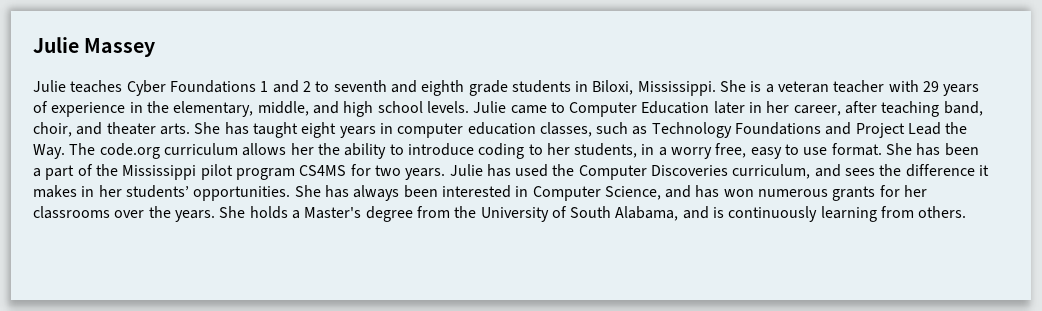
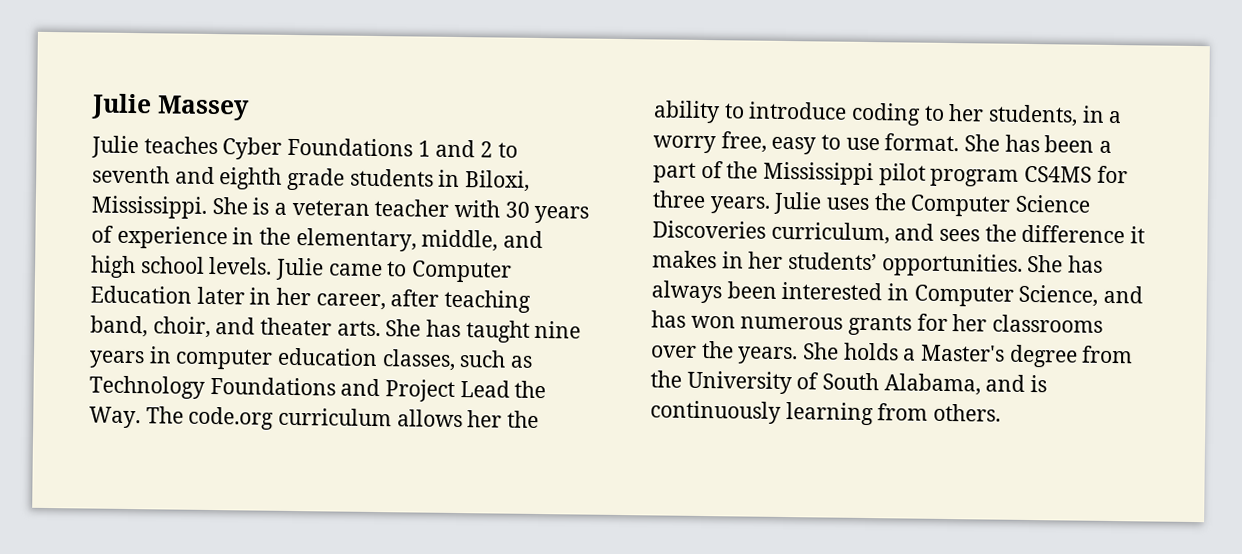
[923,81,940,92] 29 -> [504,201,530,218] 30
[301,122,337,138] eight -> [534,320,582,339] nine
[374,165,401,176] two -> [652,190,706,209] three
[486,164,549,177] has used -> [826,197,870,211] uses
(647, 172) none -> [1015,194,1092,213] Science

